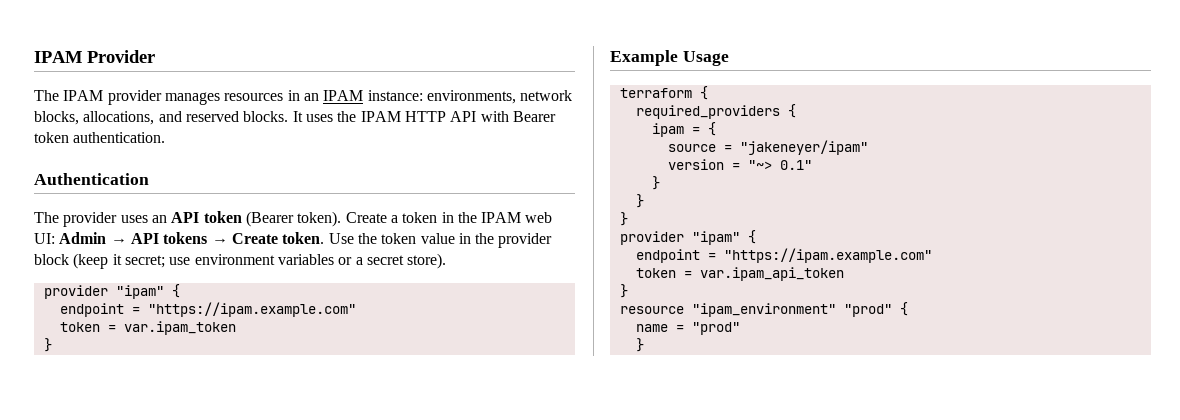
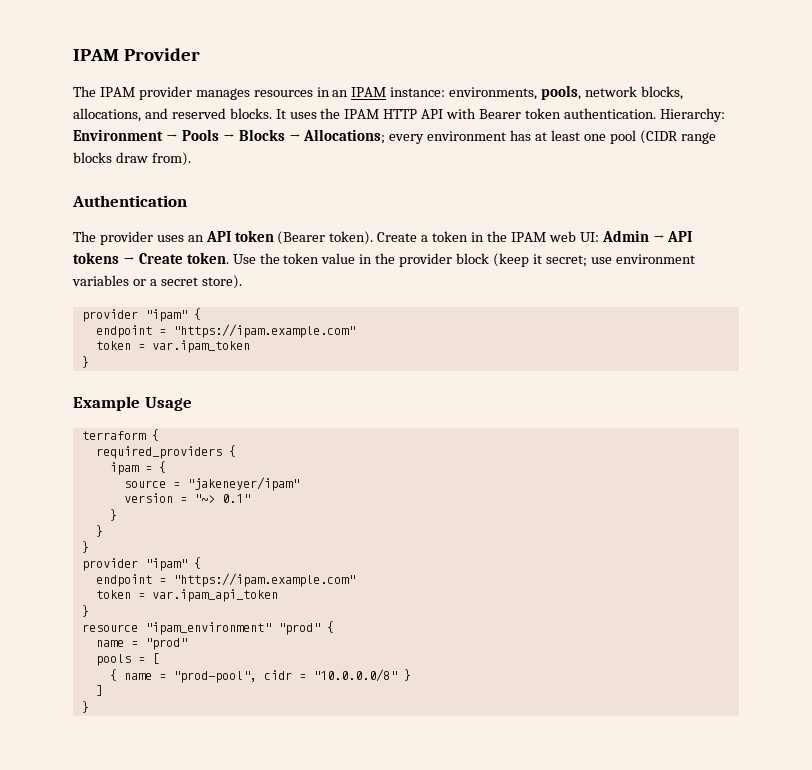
(516, 97) none -> [541,85,582,100] pools,
(166, 137) none -> [659,108,725,122] [73,129,716,144] [73,152,191,166] Hierarchy: Environment → Pools → Blocks → Allocations; every environment has at least one pool (CIDR range blocks draw from).
[635,338,644,352] } -> [95,653,159,666] [109,669,411,683] [95,685,103,696] [81,701,89,713] pools = [ // { name = "prod-pool", cidr = "10.0.0.0/8" } // ] // }

